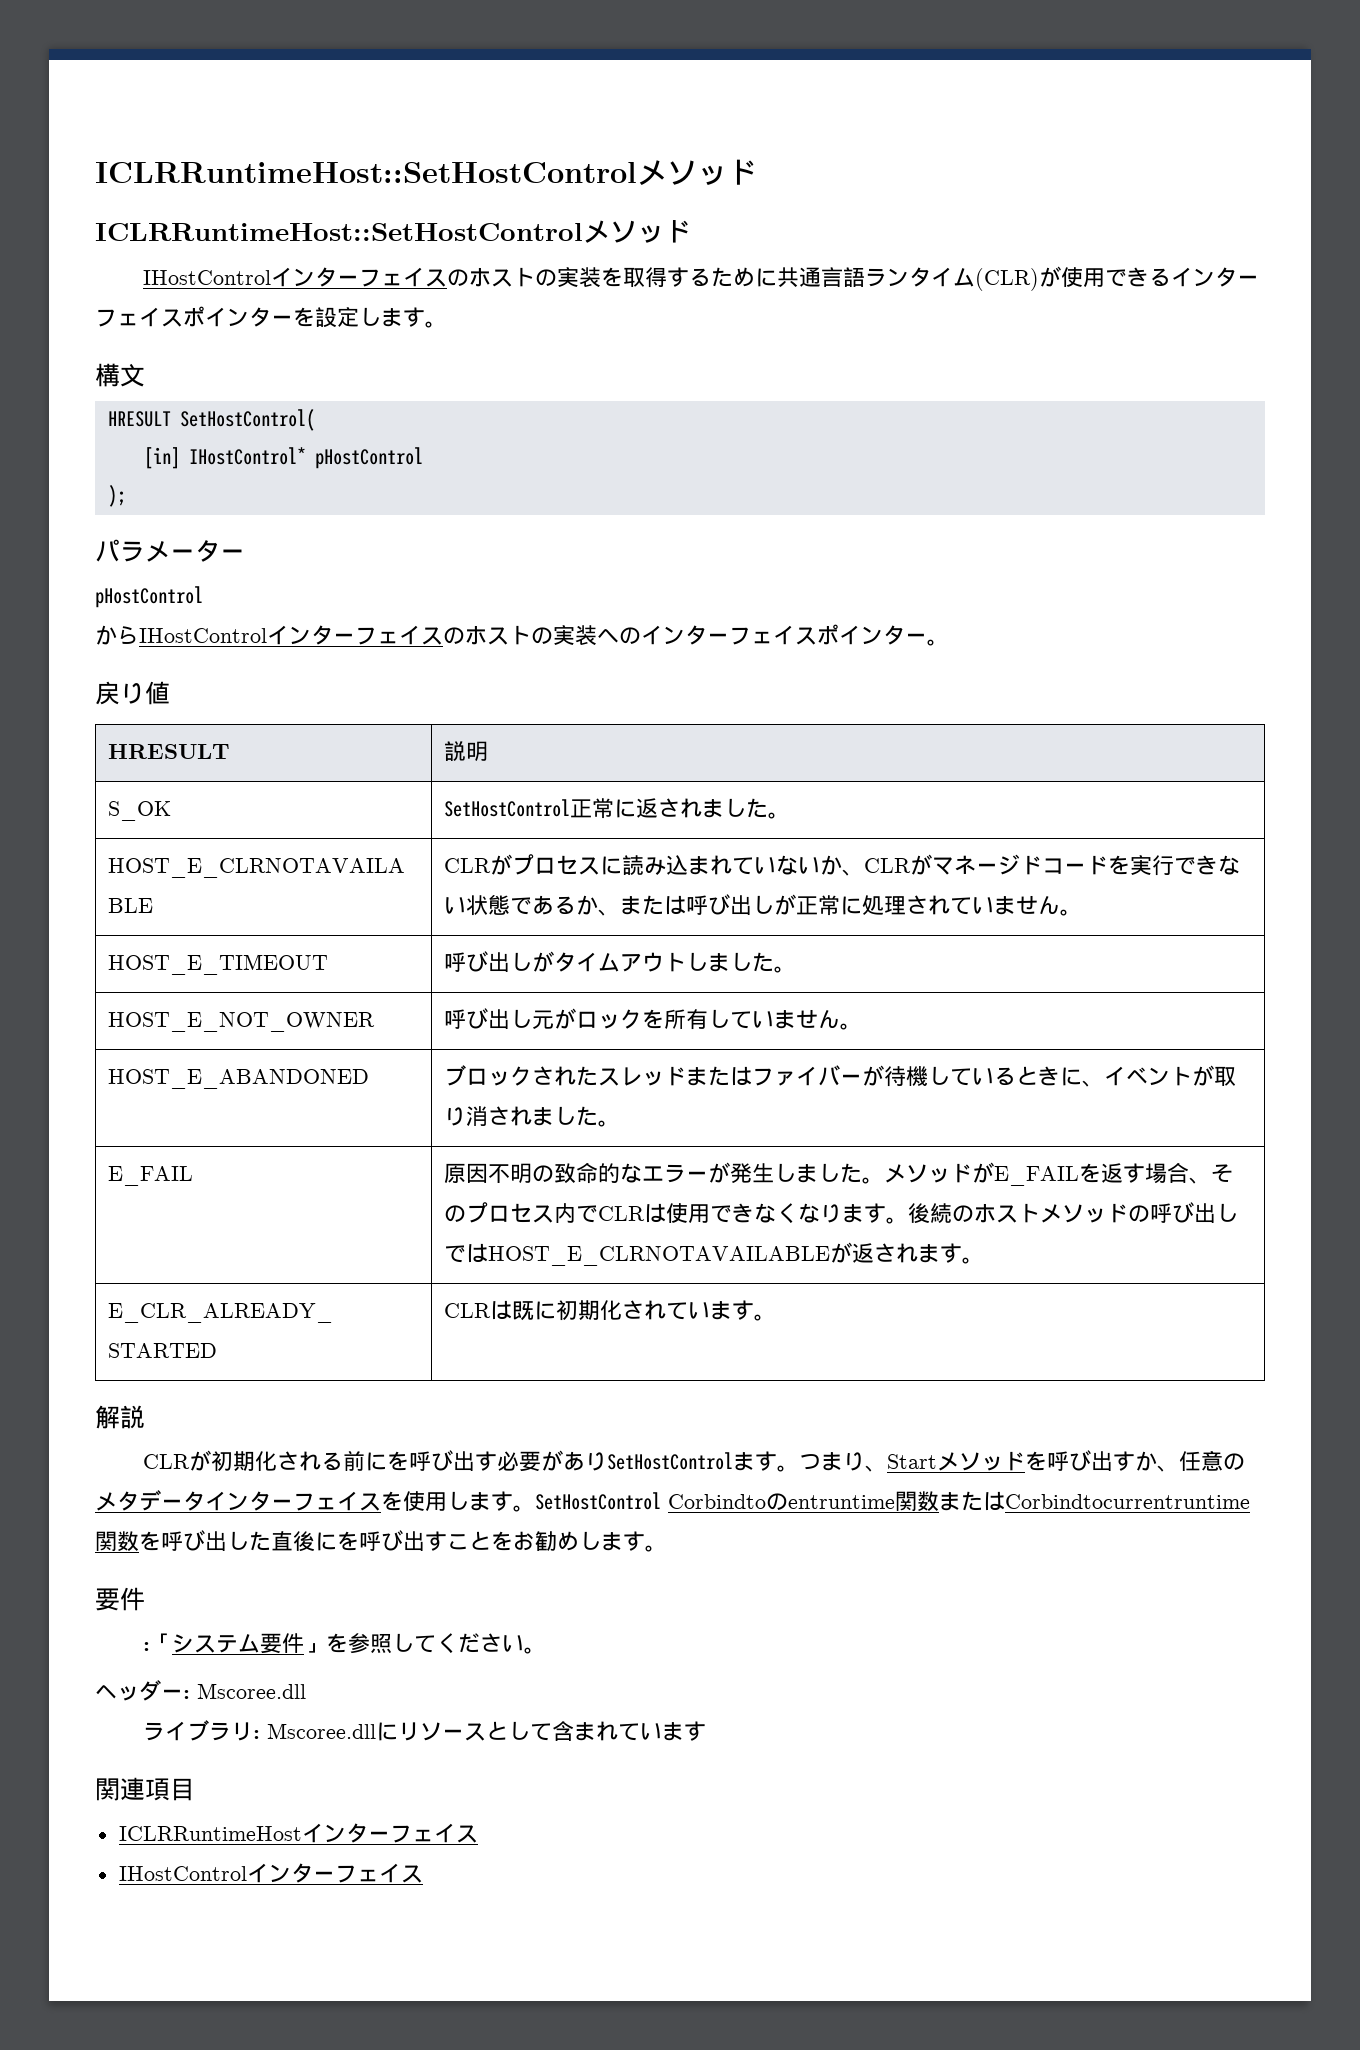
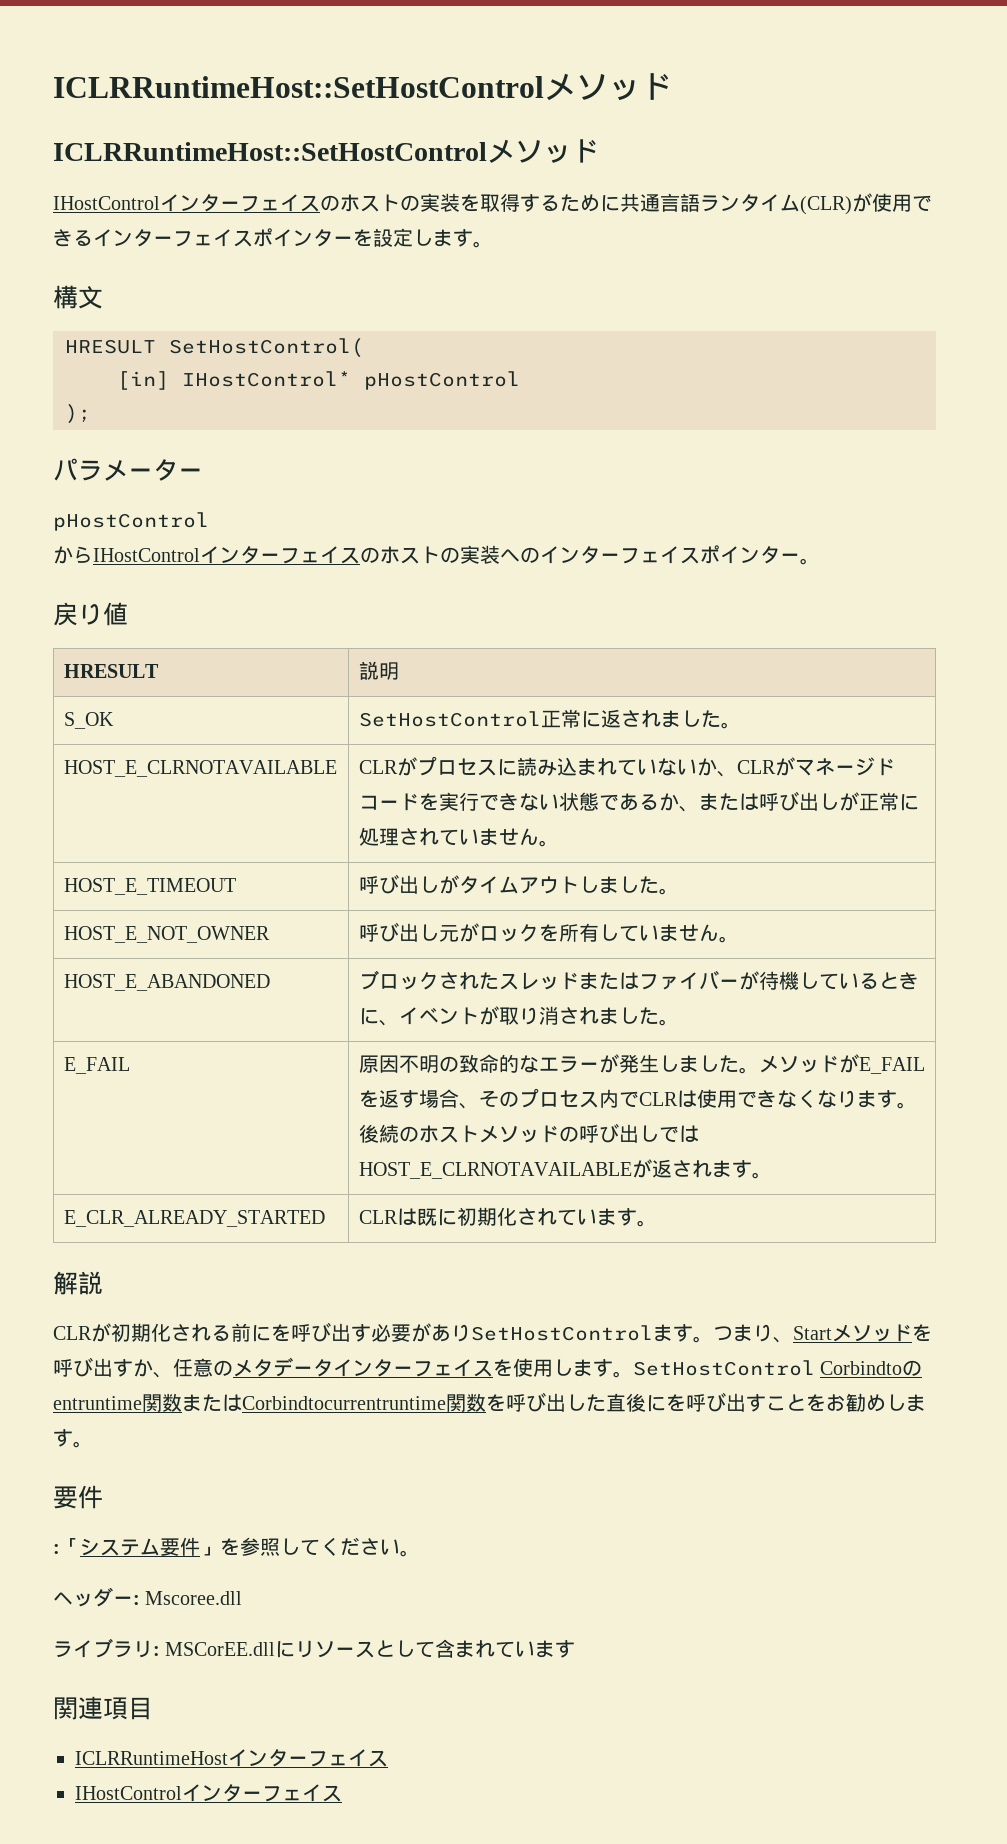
[266,1723,376,1739] Mscoree.dll -> [165,1642,276,1656] MSCorEE.dll

